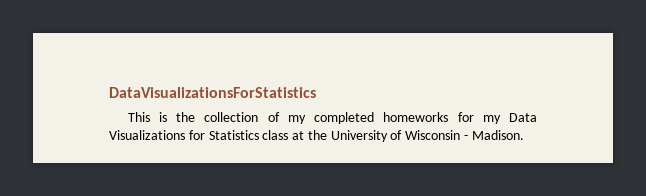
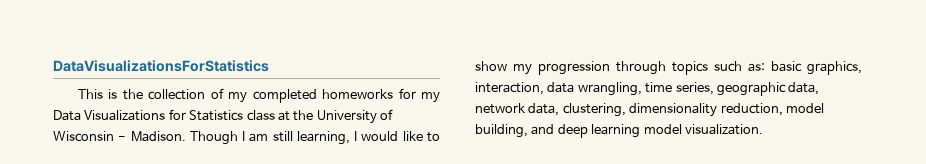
(524, 135) none -> [189,131,440,145] [475,61,862,75] [475,82,820,96] [475,103,824,117] [475,124,763,138] Though I am still learning, I would like to show my progression through topics such as: basic graphics, interaction, data wrangling, time series, geographic data, network data, clustering, dimensionality reduction, model building, and deep learning model visualization.

